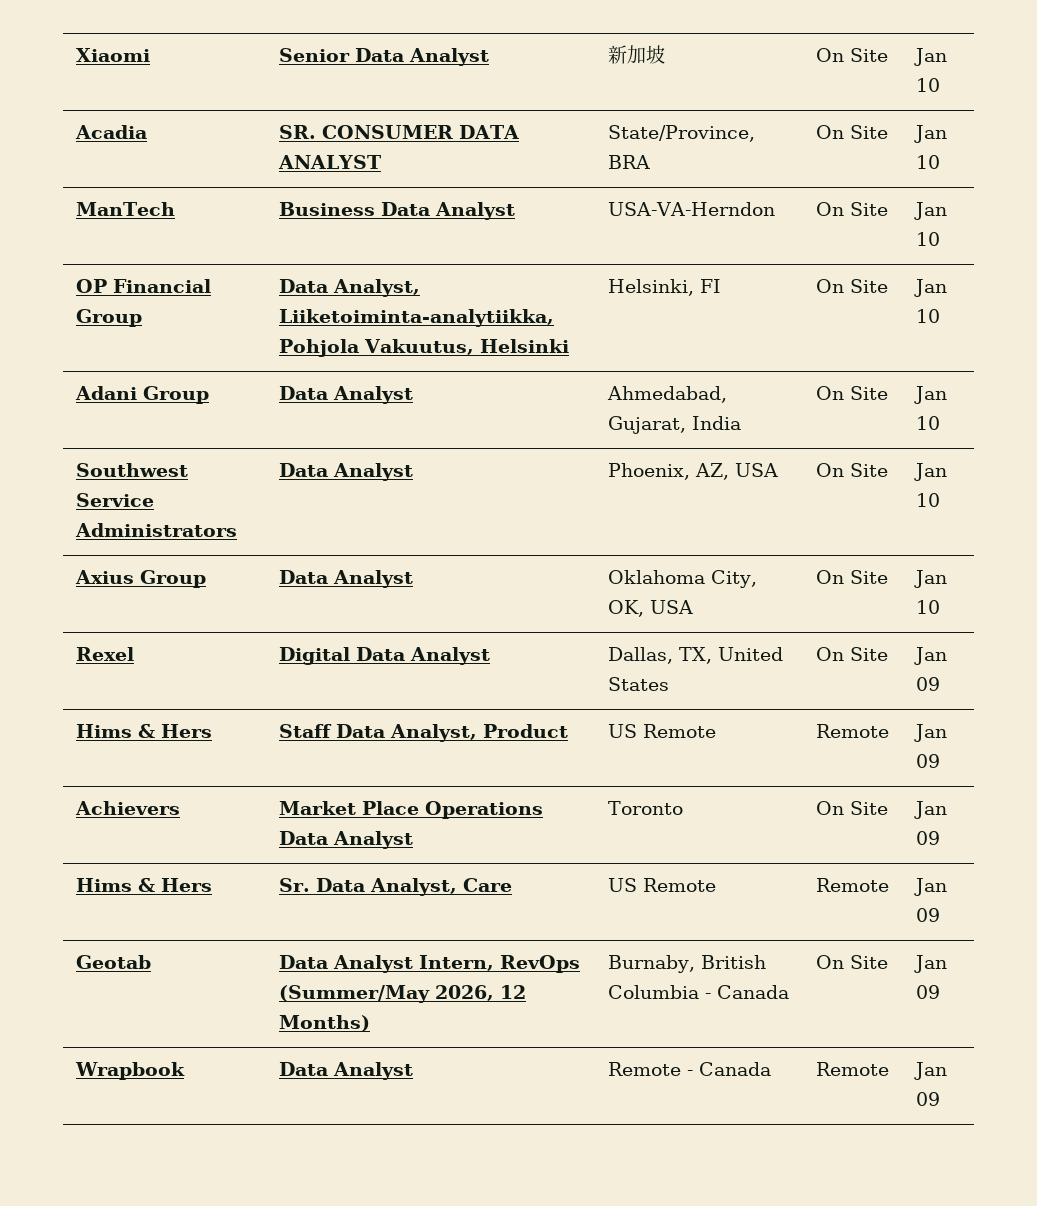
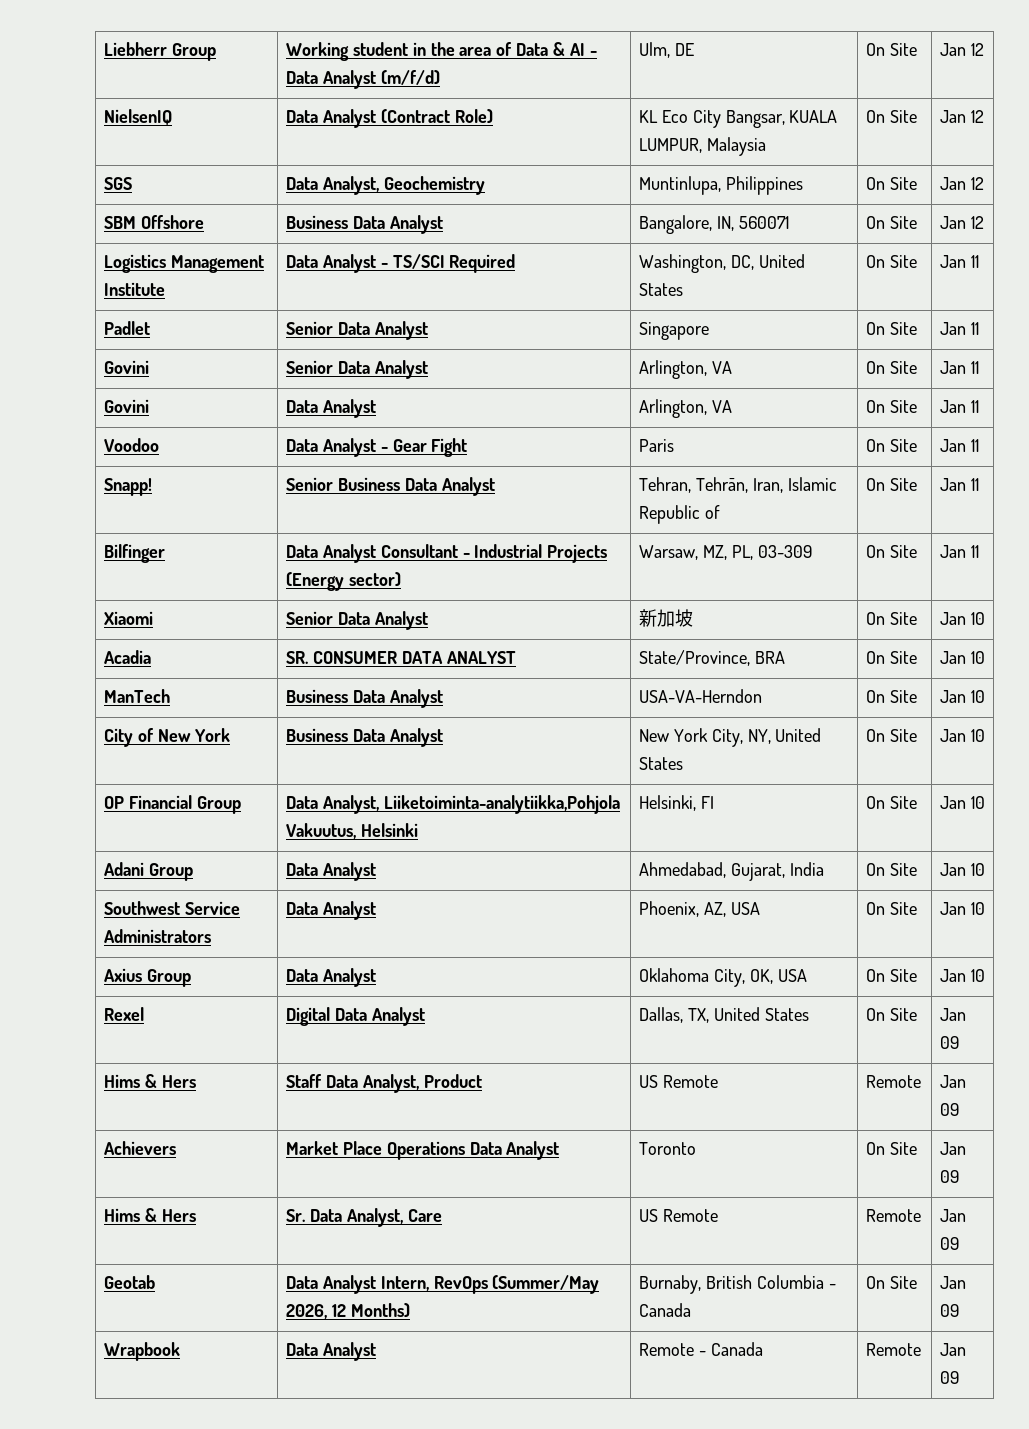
(75, 55) none -> [104,42,216,61] [286,42,597,61] [286,70,440,89] [639,42,694,58] [866,43,917,56] [940,43,984,56] [104,109,173,125] [286,109,493,128] [639,110,838,128] [639,137,766,156] [866,110,917,123] [940,110,984,123] [104,177,133,190] [286,176,485,195] [639,176,803,195] [866,177,917,190] [940,177,984,190] [104,215,204,229] [286,215,443,234] [639,215,789,234] [866,216,917,229] [940,216,984,229] [104,254,264,273] [104,282,166,296] [286,254,516,273] [639,254,805,273] [639,283,684,296] [866,255,917,268] [940,255,979,268] [104,321,151,335] [286,321,428,340] [639,322,710,340] [866,322,917,335] [940,322,979,335] [104,360,150,374] [286,360,428,379] [639,360,732,379] [866,361,917,374] [940,361,979,374] [104,399,150,413] [286,399,376,418] [639,399,732,418] [866,400,917,413] [940,400,979,413] [104,438,160,452] [286,438,468,457] [639,439,675,452] [866,439,917,452] [940,439,979,452] [104,478,153,496] [286,477,495,496] [639,477,837,493] [639,505,720,524] [866,478,917,491] [940,478,979,491] [104,544,166,563] [286,544,608,563] [286,572,401,591] [639,545,812,560] [866,545,917,558] [940,545,979,558] Liebherr Group | Working student in the area of Data & AI - Data Analyst (m/f/d) | Ulm, DE | On Site | Jan 12 // NielsenIQ | Data Analyst (Contract Role) | KL Eco City Bangsar, KUALA LUMPUR, Malaysia | On Site | Jan 12 // SGS | Data Analyst, Geochemistry | Muntinlupa, Philippines | On Site | Jan 12 // SBM Offshore | Business Data Analyst | Bangalore, IN, 560071 | On Site | Jan 12 // Logistics Management Institute | Data Analyst - TS/SCI Required | Washington, DC, United States | On Site | Jan 11 // Padlet | Senior Data Analyst | Singapore | On Site | Jan 11 // Govini | Senior Data Analyst | Arlington, VA | On Site | Jan 11 // Govini | Data Analyst | Arlington, VA | On Site | Jan 11 // Voodoo | Data Analyst - Gear Fight | Paris | On Site | Jan 11 // Snapp! | Senior Business Data Analyst | Tehran, Tehrān, Iran, Islamic Republic of | On Site | Jan 11 // Bilfinger | Data Analyst Consultant - Industrial Projects (Energy sector) | Warsaw, MZ, PL, 03-309 | On Site | Jan 11 //
(940, 239) none -> [104,728,230,747] [286,728,443,747] [639,728,822,747] [639,757,684,770] [866,729,917,742] [940,729,985,742] // City of New York | Business Data Analyst | New York City, NY, United States | On Site | Jan 10

